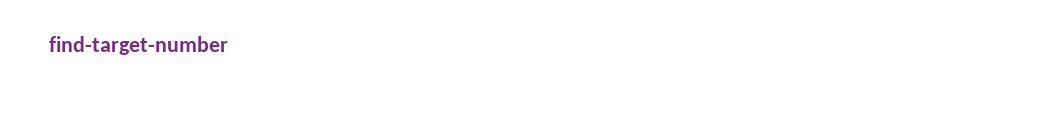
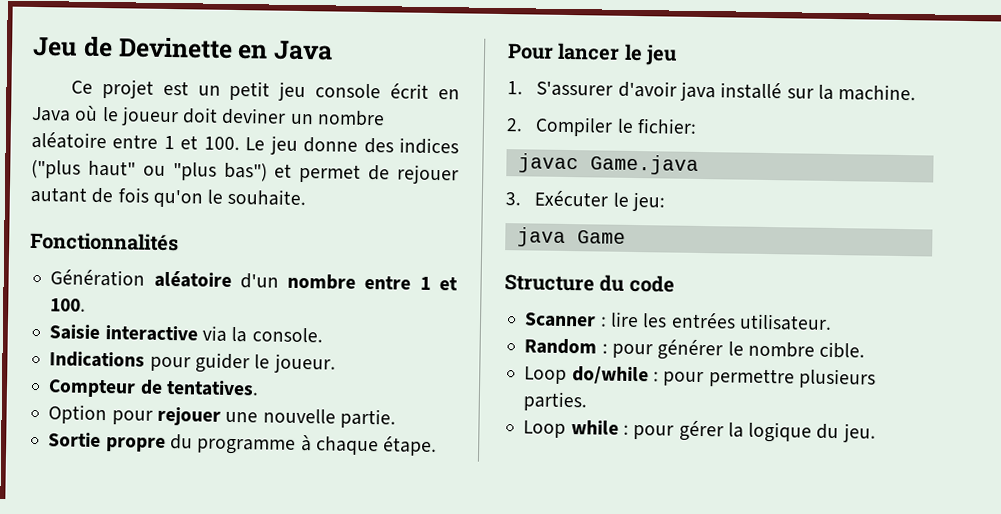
[49,36,228,55] find-target-number -> [32,35,333,61] [70,78,460,102] [31,105,385,127] [31,131,460,155] [31,159,459,185] [30,186,307,208] [30,231,179,252] [50,269,458,291] [50,298,87,312] [49,324,323,343] [49,351,336,374] [48,379,259,398] [48,404,396,429] [48,432,438,457] [507,42,678,66] [507,80,917,102] [506,116,697,137] [517,153,699,175] [505,190,665,212] [516,227,626,247] [504,274,675,293] [524,311,832,331] [524,338,866,361] [524,366,876,389] [523,391,588,412] [523,420,876,443] Jeu de Devinette en Java // Ce projet est un petit jeu console écrit en Java où le joueur doit deviner un nombre aléatoire entre 1 et 100. Le jeu donne des indices ("plus haut" ou "plus bas") et permet de rejouer autant de fois qu'on le souhaite. // Fonctionnalités // Génération aléatoire d'un nombre entre 1 et 100. // Saisie interactive via la console. // Indications pour guider le joueur. // Compteur de tentatives. // Option pour rejouer une nouvelle partie. // Sortie propre du programme à chaque étape. // Pour lancer le jeu // 1. S'assurer d'avoir java installé sur la machine. // 2. Compiler le fichier: // javac Game.java // 3. Exécuter le jeu: // java Game // Structure du code // Scanner : lire les entrées utilisateur. // Random : pour générer le nombre cible. // Loop do/while : pour permettre plusieurs parties. // Loop while : pour gérer la logique du jeu.

